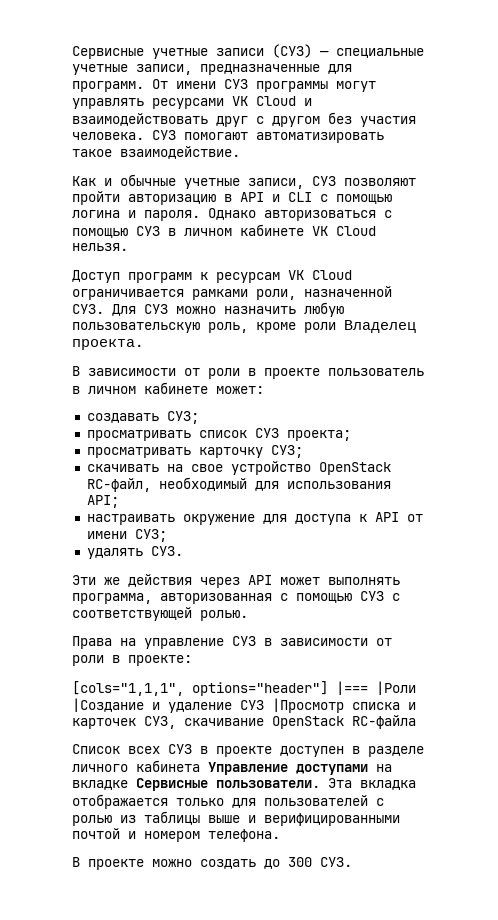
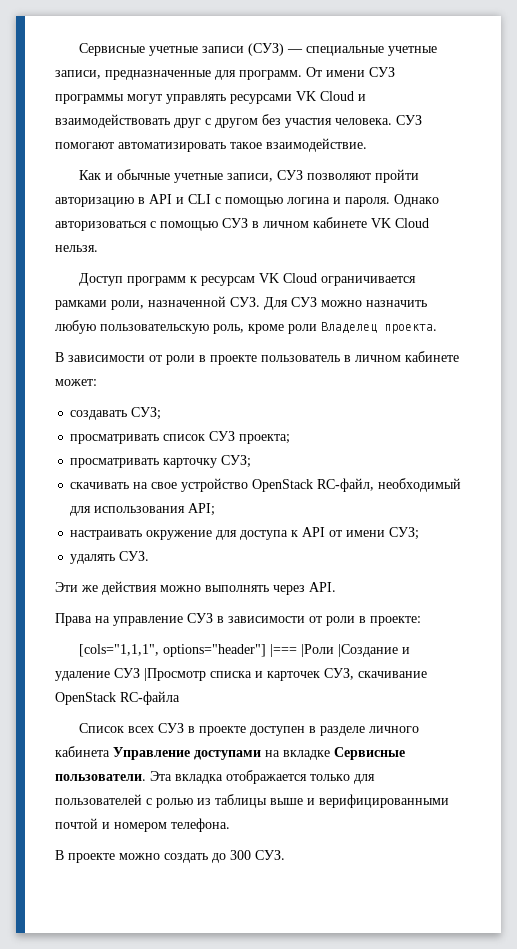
[200,575,400,588] [72,591,400,604] [72,607,248,621] через API может выполнять программа, авторизованная с помощью СУЗ с соответствующей ролью. -> [160,582,336,595] можно выполнять через API.

